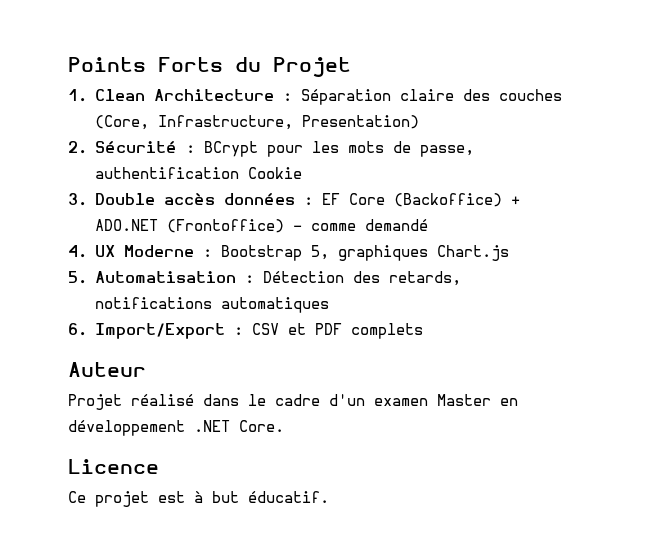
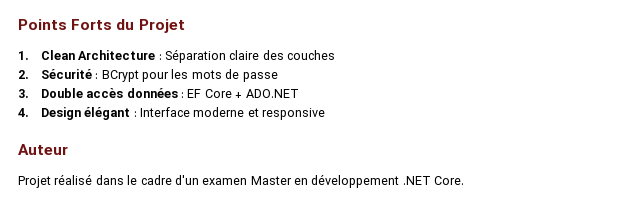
[94,115,419,130] (Core, Infrastructure, Presentation) -> (336, 55) none
[419,145,474,157] [94,167,302,179] passe, authentification Cookie -> [242,72,278,82] passe
[393,193,502,207] (Backoffice) -> (232, 93) none
[166,219,428,233] [68,245,509,261] [68,271,461,286] [94,297,329,313] [68,323,423,339] (Frontoffice) - comme demandé // 4. UX Moderne : Bootstrap 5, graphiques Chart.js // 5. Automatisation : Détection des retards, notifications automatiques // 6. Import/Export : CSV et PDF complets -> [18,107,326,120] // 4. Design élégant : Interface moderne et responsive
[68,459,159,474] [68,491,329,507] // Licence // Ce projet est à but éducatif. -> (465, 180) none

